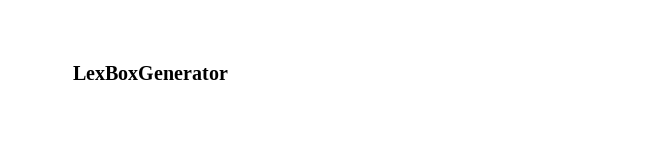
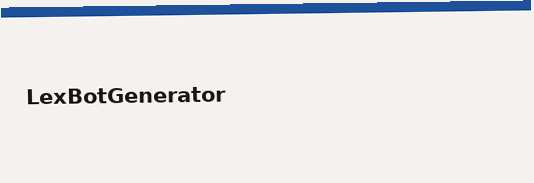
[73,66,228,80] LexBoxGenerator -> [25,86,227,105] LexBotGenerator

